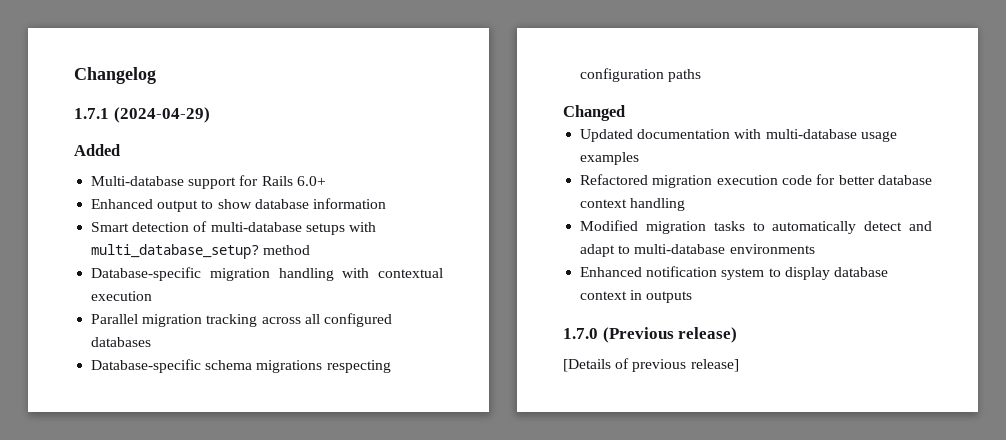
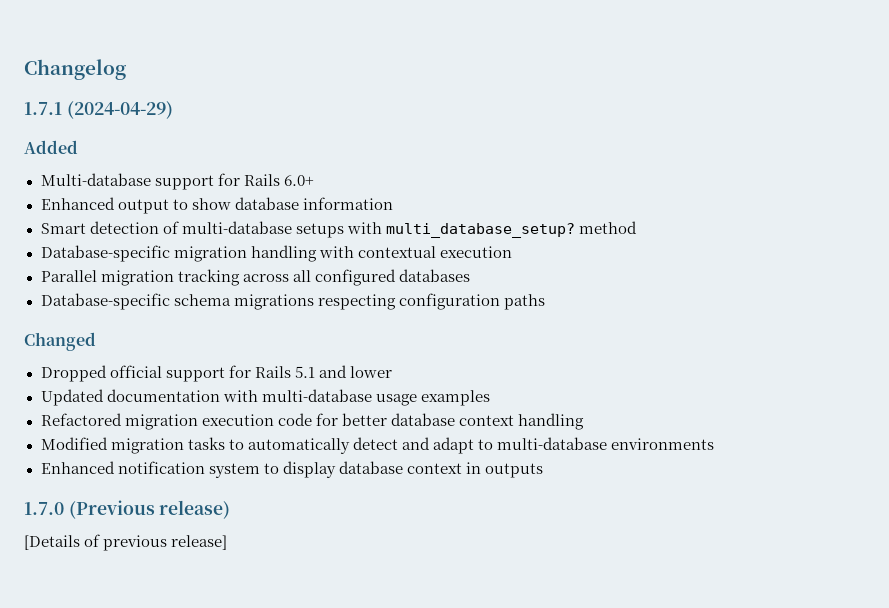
(625, 113) none -> [40,365,392,382] // Dropped official support for Rails 5.1 and lower

